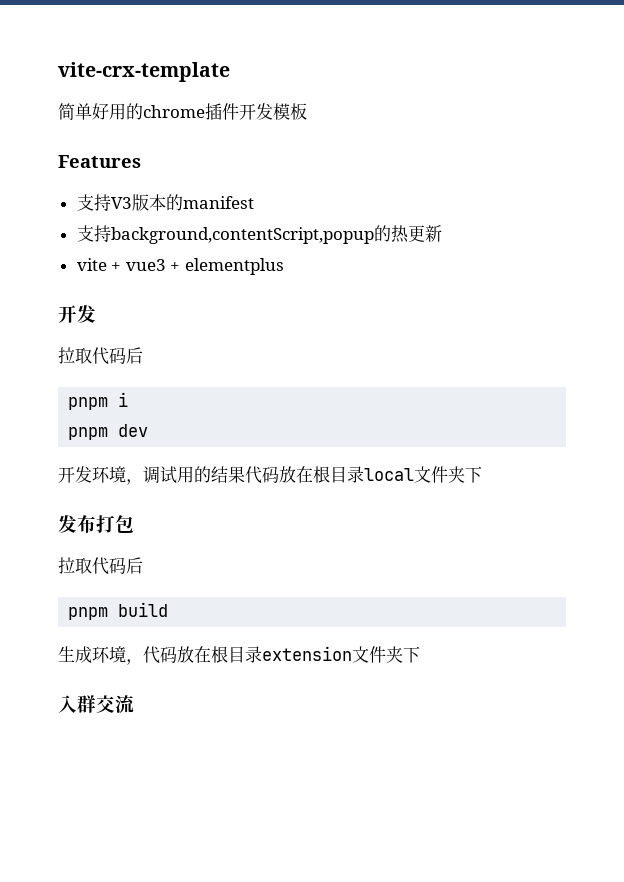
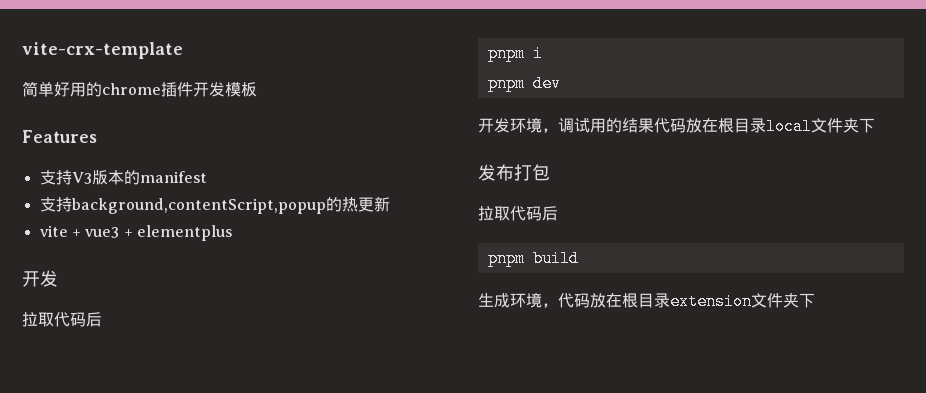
[58,695,134,713] // 入群交流 -> (815, 300) none

